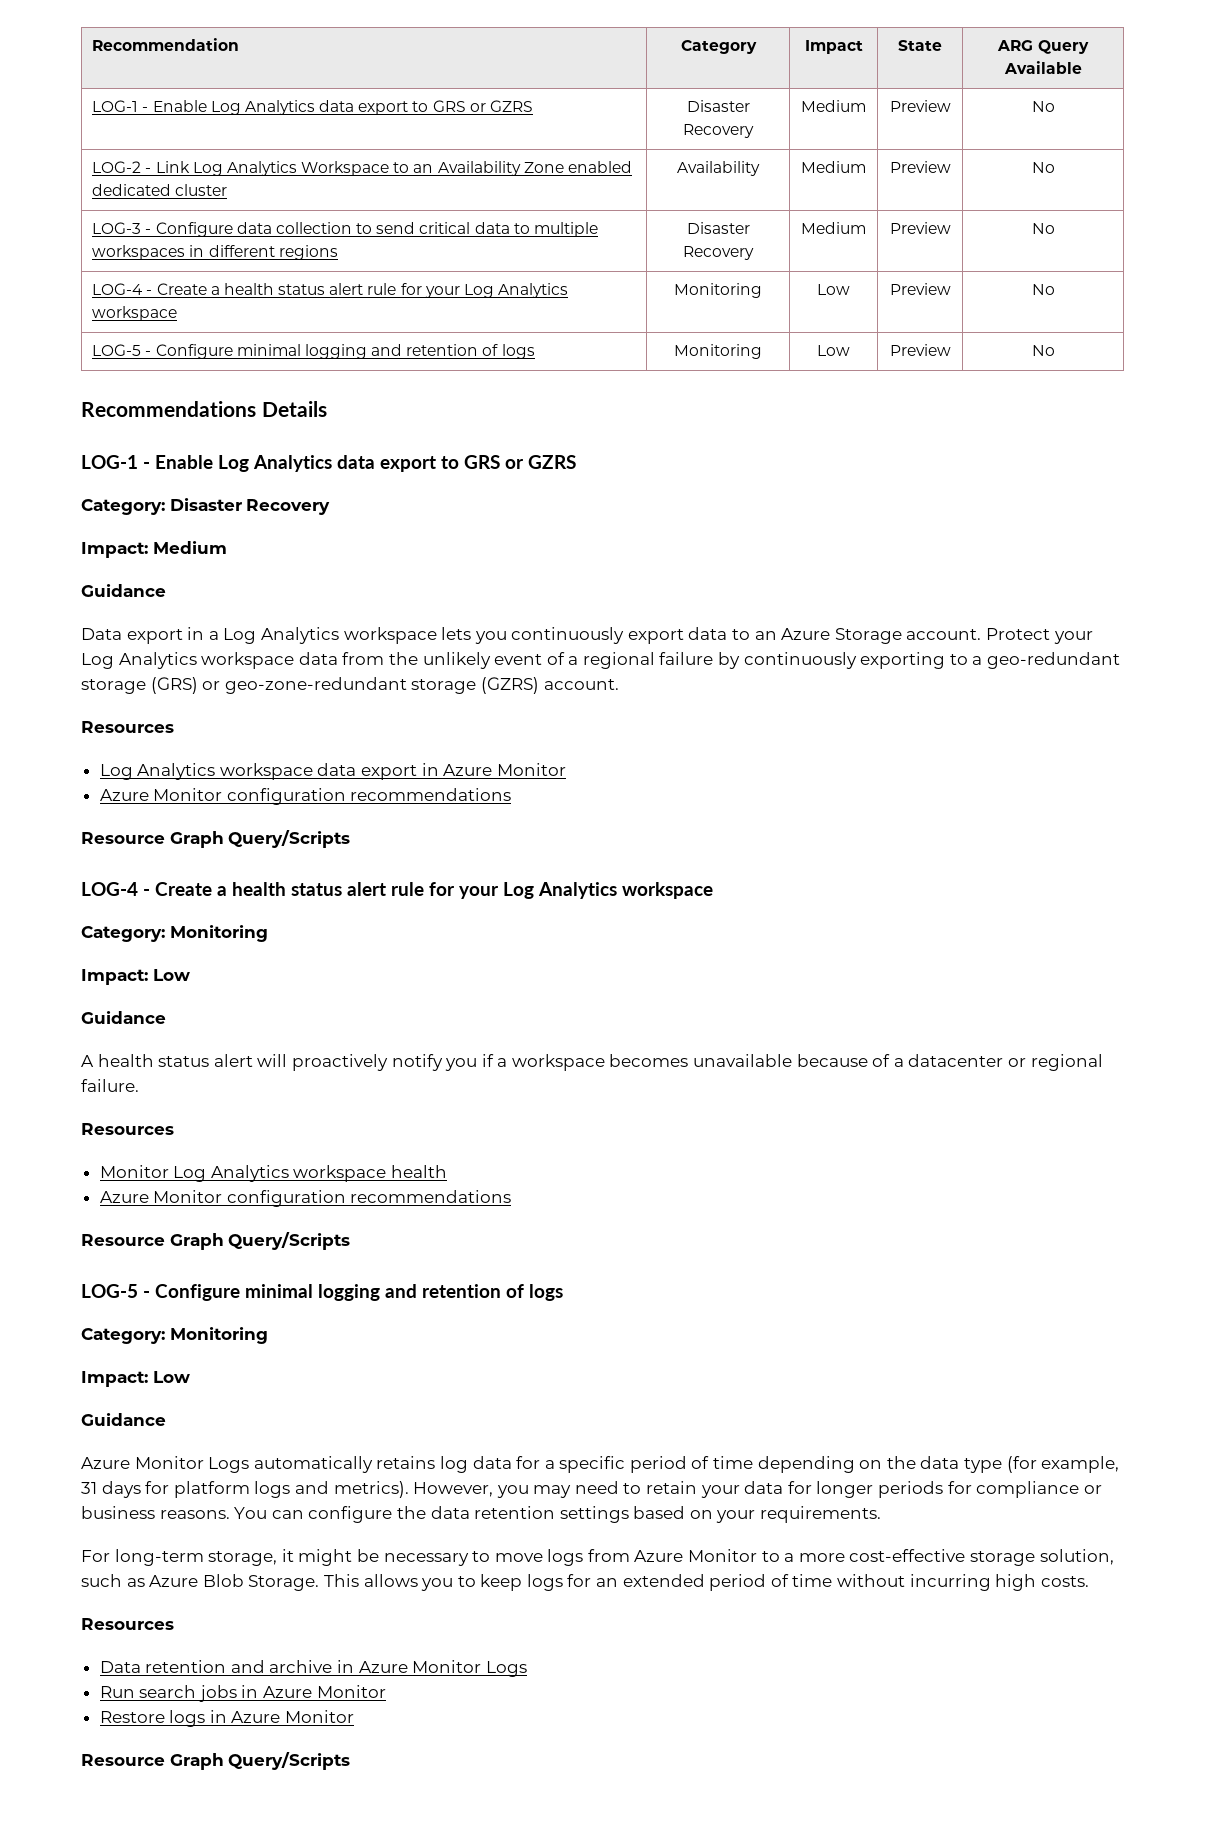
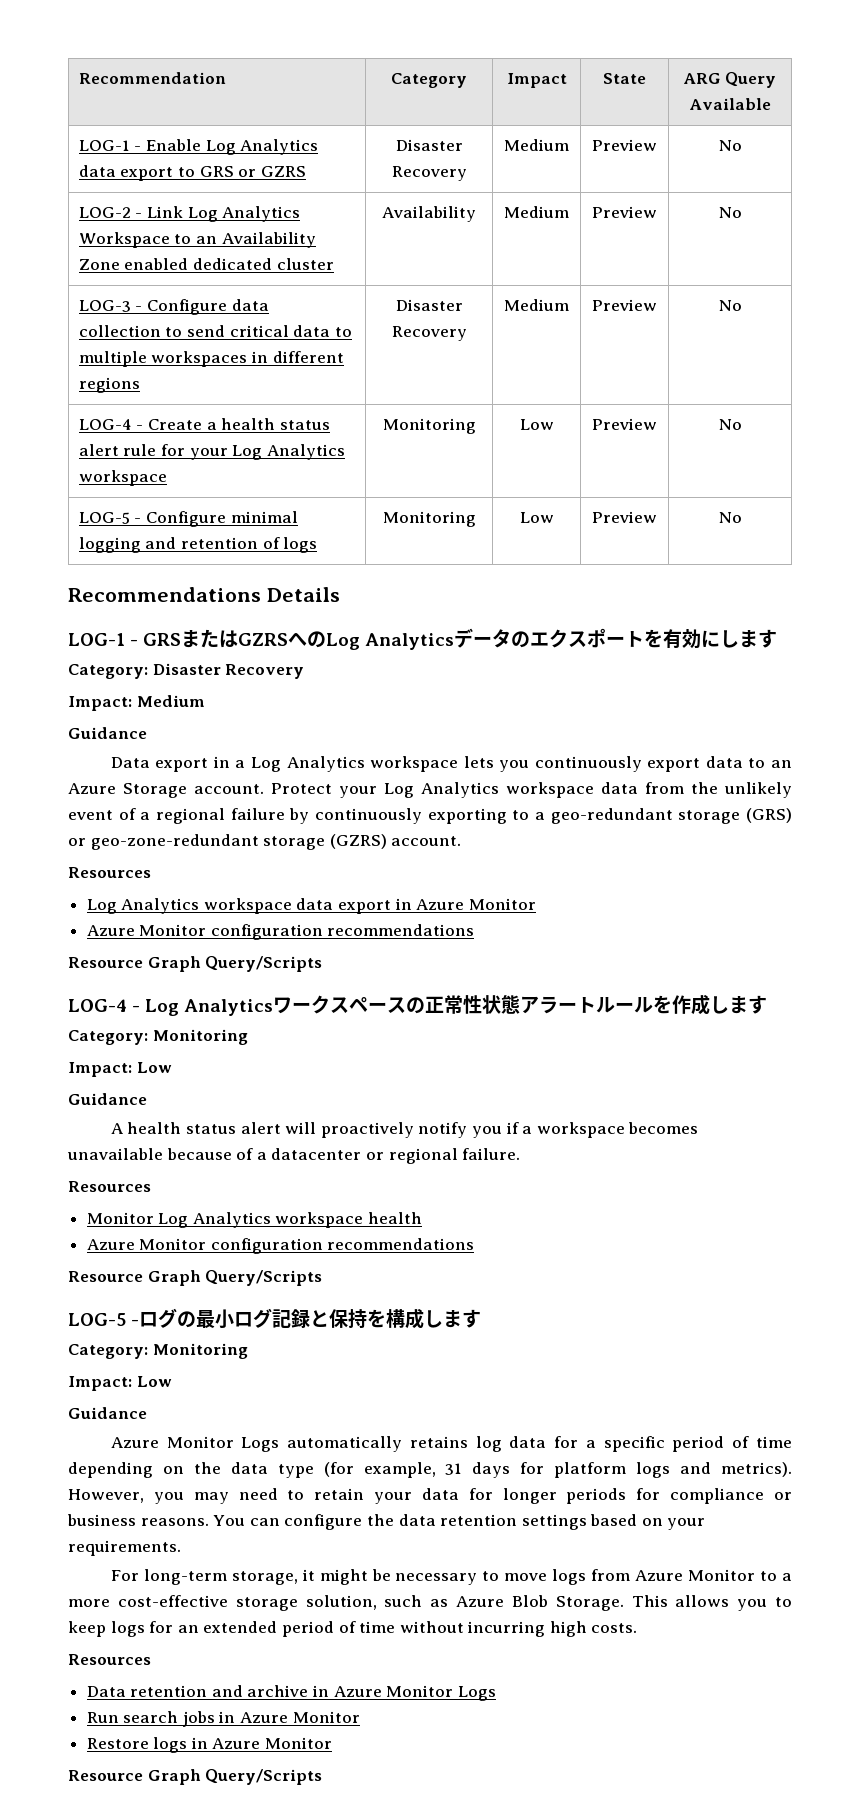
[155,455,576,472] Enable Log Analytics data export to GRS or GZRS -> [143,628,778,650] GRSまたはGZRSへのLog Analyticsデータのエクスポートを有効にします
[155,882,713,899] Create a health status alert rule for your Log Analytics workspace -> [145,994,768,1016] Log Analyticsワークスペースの正常性状態アラートルールを作成します
[155,1284,563,1301] Configure minimal logging and retention of logs -> [139,1308,482,1329] ログの最小ログ記録と保持を構成します

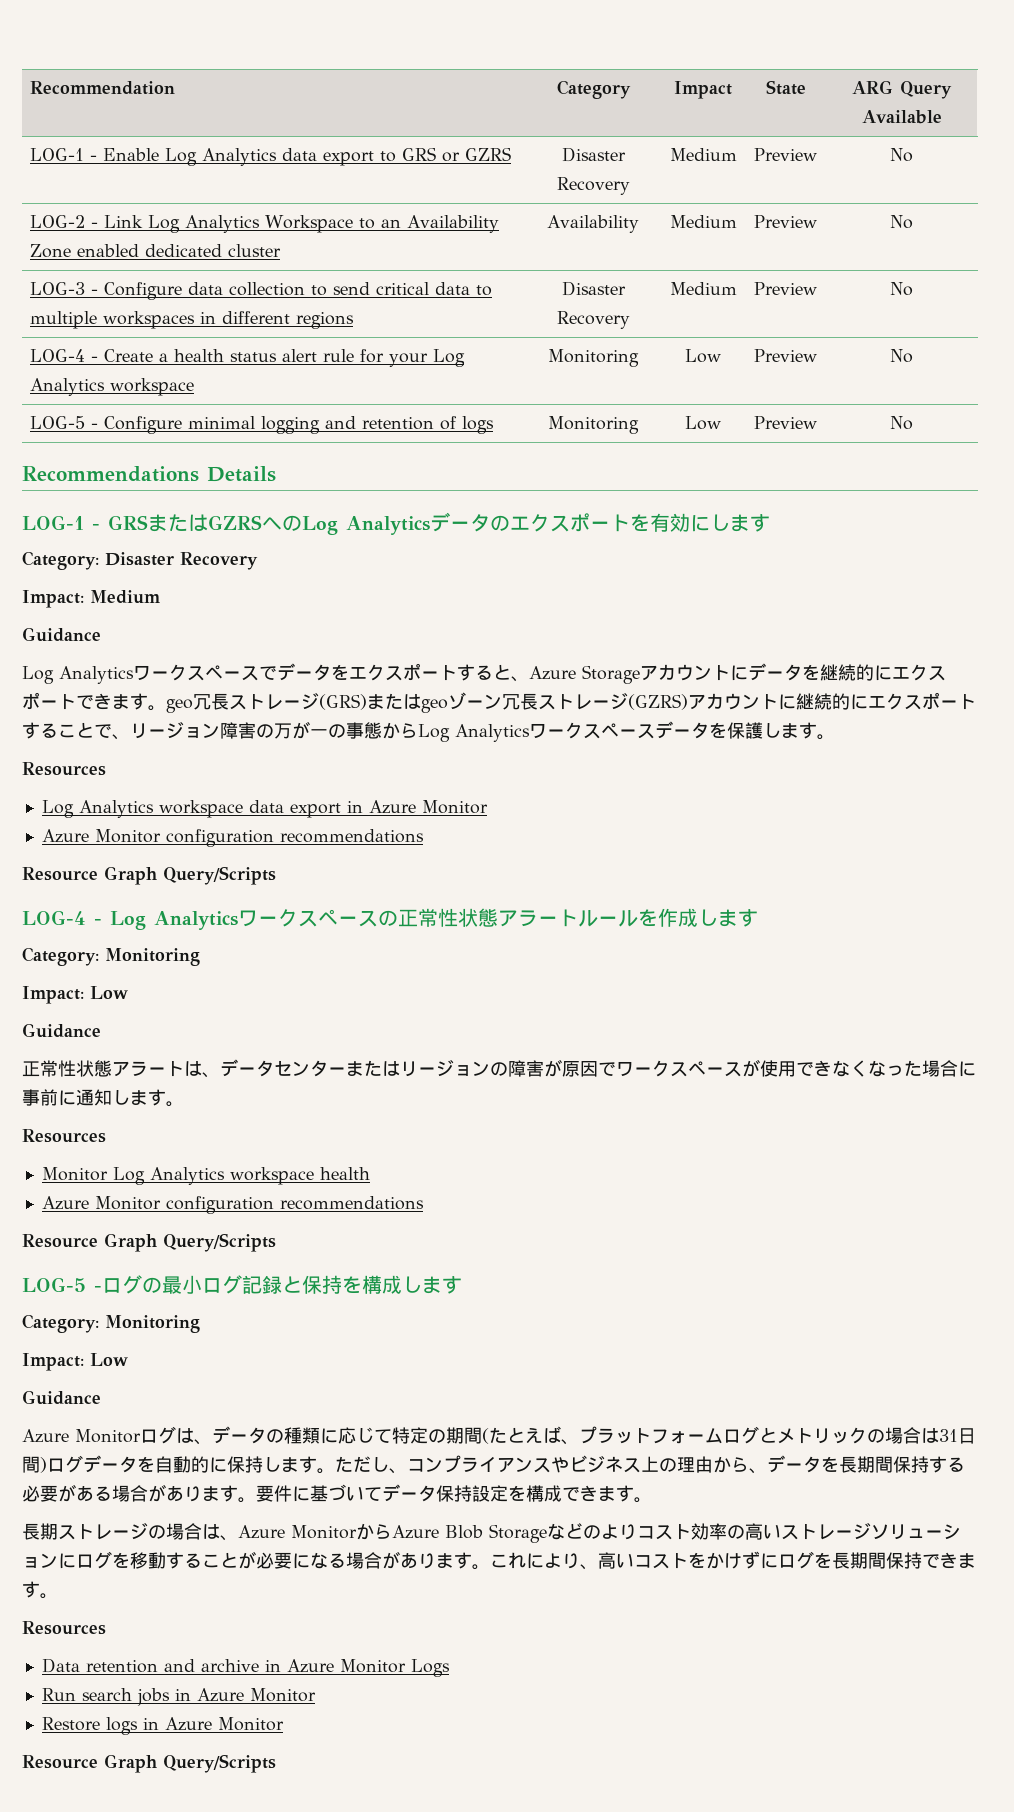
[110,756,792,772] [68,782,792,798] [68,808,792,824] [68,834,462,850] Data export in a Log Analytics workspace lets you continuously export data to an Azure Storage account. Protect your Log Analytics workspace data from the unlikely event of a regional failure by continuously exporting to a geo-redundant storage (GRS) or geo-zone-redundant storage (GZRS) account. -> [22,663,946,684] [22,692,976,713] [22,721,835,742] Log Analyticsワークスペースでデータをエクスポートすると、Azure Storageアカウントにデータを継続的にエクスポートできます。geo冗長ストレージ(GRS)またはgeoゾーン冗長ストレージ(GZRS)アカウントに継続的にエクスポートすることで、リージョン障害の万が一の事態からLog Analyticsワークスペースデータを保護します。
[110,1122,699,1138] [67,1148,521,1164] A health status alert will proactively notify you if a workspace becomes unavailable because of a datacenter or regional failure. -> [22,1059,976,1078] [22,1089,184,1107] 正常性状態アラートは、データセンターまたはリージョンの障害が原因でワークスペースが使用できなくなった場合に事前に通知します。
[241,1436,792,1452] [68,1462,792,1478] [68,1488,792,1504] [67,1514,706,1530] [68,1540,181,1556] [110,1569,793,1585] [68,1595,792,1611] [68,1621,638,1637] Logs automatically retains log data for a specific period of time depending on the data type (for example, 31 days for platform logs and metrics). However, you may need to retain your data for longer periods for compliance or business reasons. You can configure the data retention settings based on your requirements. // For long-term storage, it might be necessary to move logs from Azure Monitor to a more cost-effective storage solution, such as Azure Blob Storage. This allows you to keep logs for an extended period of time without incurring high costs. -> [140,1426,976,1445] [22,1455,965,1474] [22,1484,652,1503] [22,1523,961,1543] [22,1551,976,1570] [22,1581,58,1599] ログは、データの種類に応じて特定の期間(たとえば、プラットフォームログとメトリックの場合は31日間)ログデータを自動的に保持します。ただし、コンプライアンスやビジネス上の理由から、データを長期間保持する必要がある場合があります。要件に基づいてデータ保持設定を構成できます。 // 長期ストレージの場合は、Azure MonitorからAzure Blob Storageなどのよりコスト効率の高いストレージソリューションにログを移動することが必要になる場合があります。これにより、高いコストをかけずにログを長期間保持できます。

